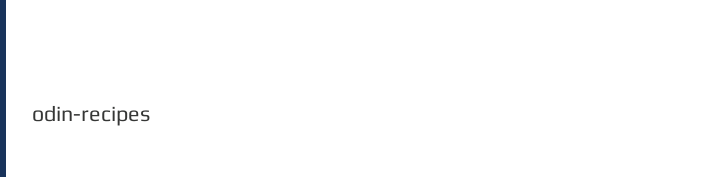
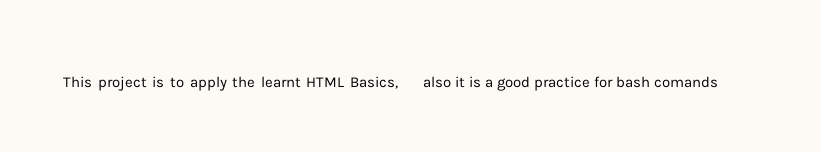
[32,105,150,126] odin-recipes -> [63,76,719,91] This project is to apply the learnt HTML Basics, also it is a good practice for bash comands

